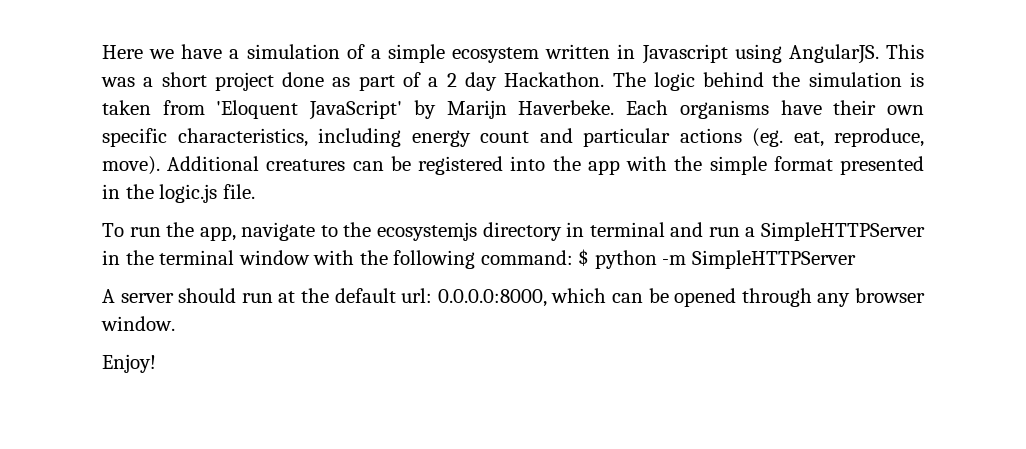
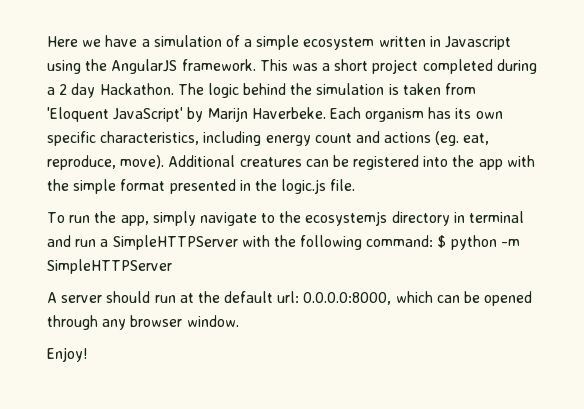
[788,44,879,64] AngularJS. -> [85,59,256,74] the AngularJS framework.
[282,72,422,91] done as part of -> [422,59,537,74] completed during
[679,100,877,119] organisms have their -> [365,107,472,122] organism has its
[583,128,670,147] particular -> (380, 137) none
(236, 233) none -> [152,211,196,226] simply
[102,250,310,265] in the terminal window -> (238, 242) none

